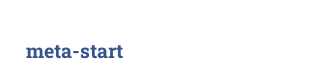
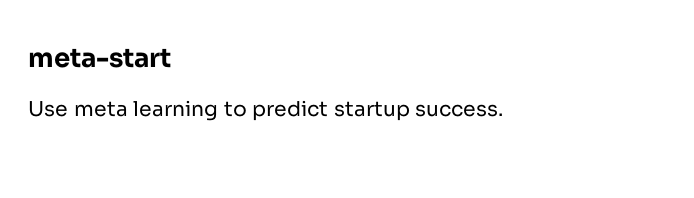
(123, 52) none -> [28,100,504,121] // Use meta learning to predict startup success.

